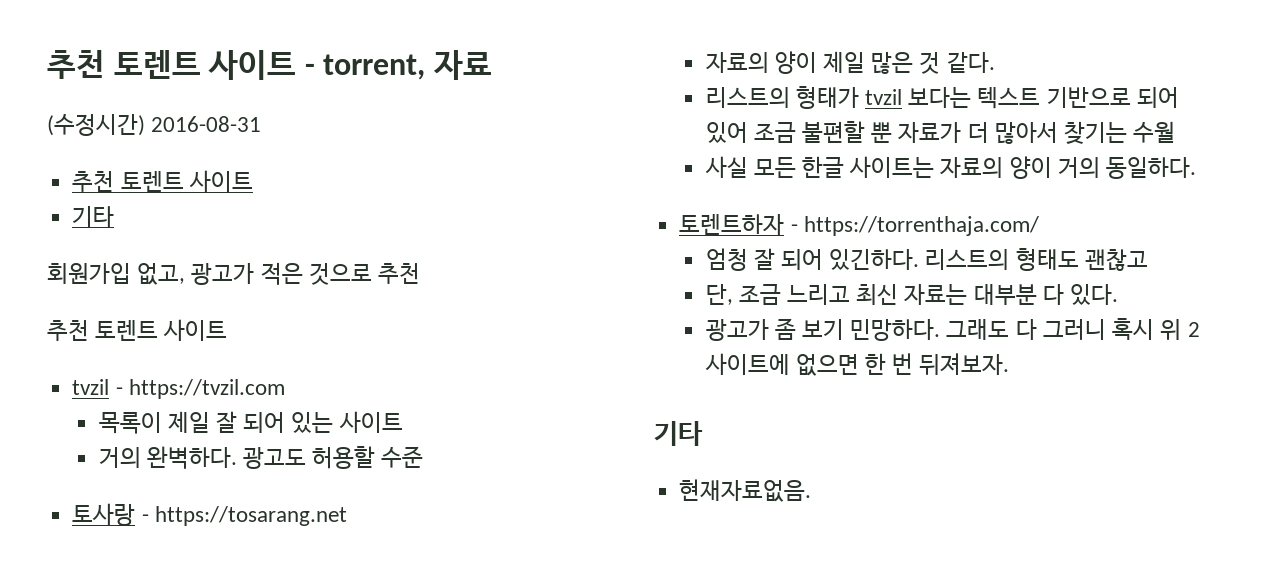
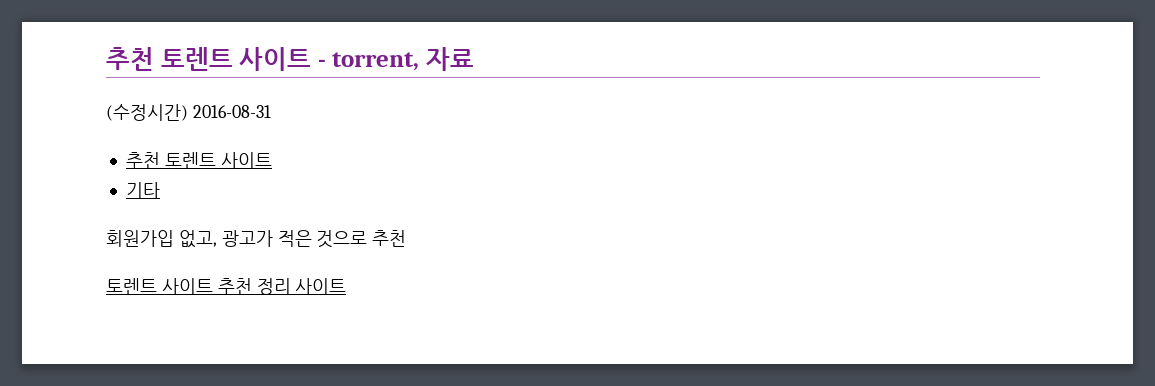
[47,319,228,341] [72,379,285,399] [98,411,403,434] [98,446,424,469] [72,503,347,526] [705,51,995,74] [705,86,1179,109] [705,121,1176,144] [704,156,1197,179] [679,214,1039,236] [705,248,1148,271] [705,284,1119,306] [705,318,1200,341] [704,353,1010,376] [654,421,703,446] [679,479,812,502] 추천 토렌트 사이트 // tvzil - https://tvzil.com // 목록이 제일 잘 되어 있는 사이트 // 거의 완벽하다. 광고도 허용할 수준 // 토사랑 - https://tosarang.net // 자료의 양이 제일 많은 것 같다. // 리스트의 형태가 tvzil 보다는 텍스트 기반으로 되어 있어 조금 불편할 뿐 자료가 더 많아서 찾기는 수월 // 사실 모든 한글 사이트는 자료의 양이 거의 동일하다. // 토렌트하자 - https://torrenthaja.com/ // 엄청 잘 되어 있긴하다. 리스트의 형태도 괜찮고 // 단, 조금 느리고 최신 자료는 대부분 다 있다. // 광고가 좀 보기 민망하다. 그래도 다 그러니 혹시 위 2 사이트에 없으면 한 번 뒤져보자. // 기타 // 현재자료없음. -> [106,278,347,295] 토렌트 사이트 추천 정리 사이트

